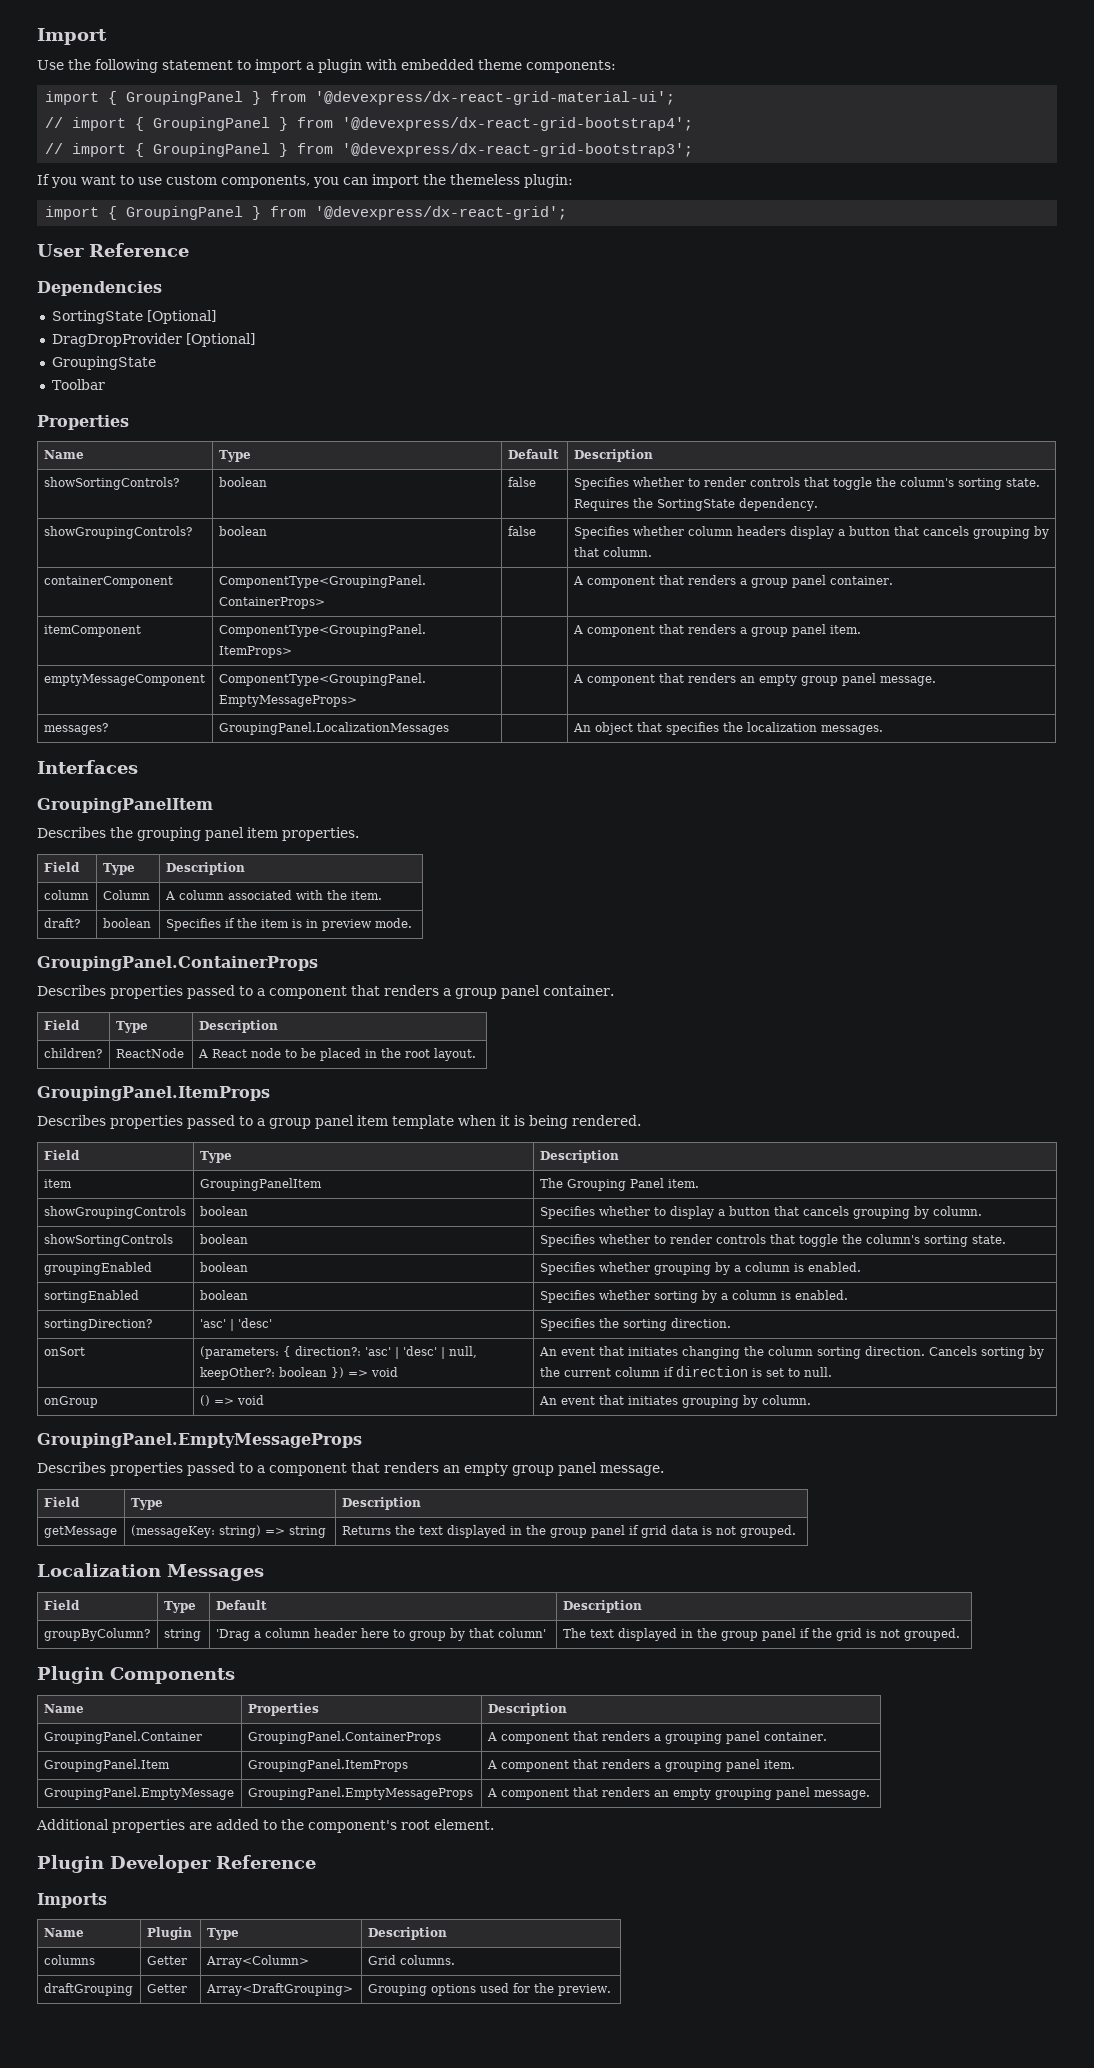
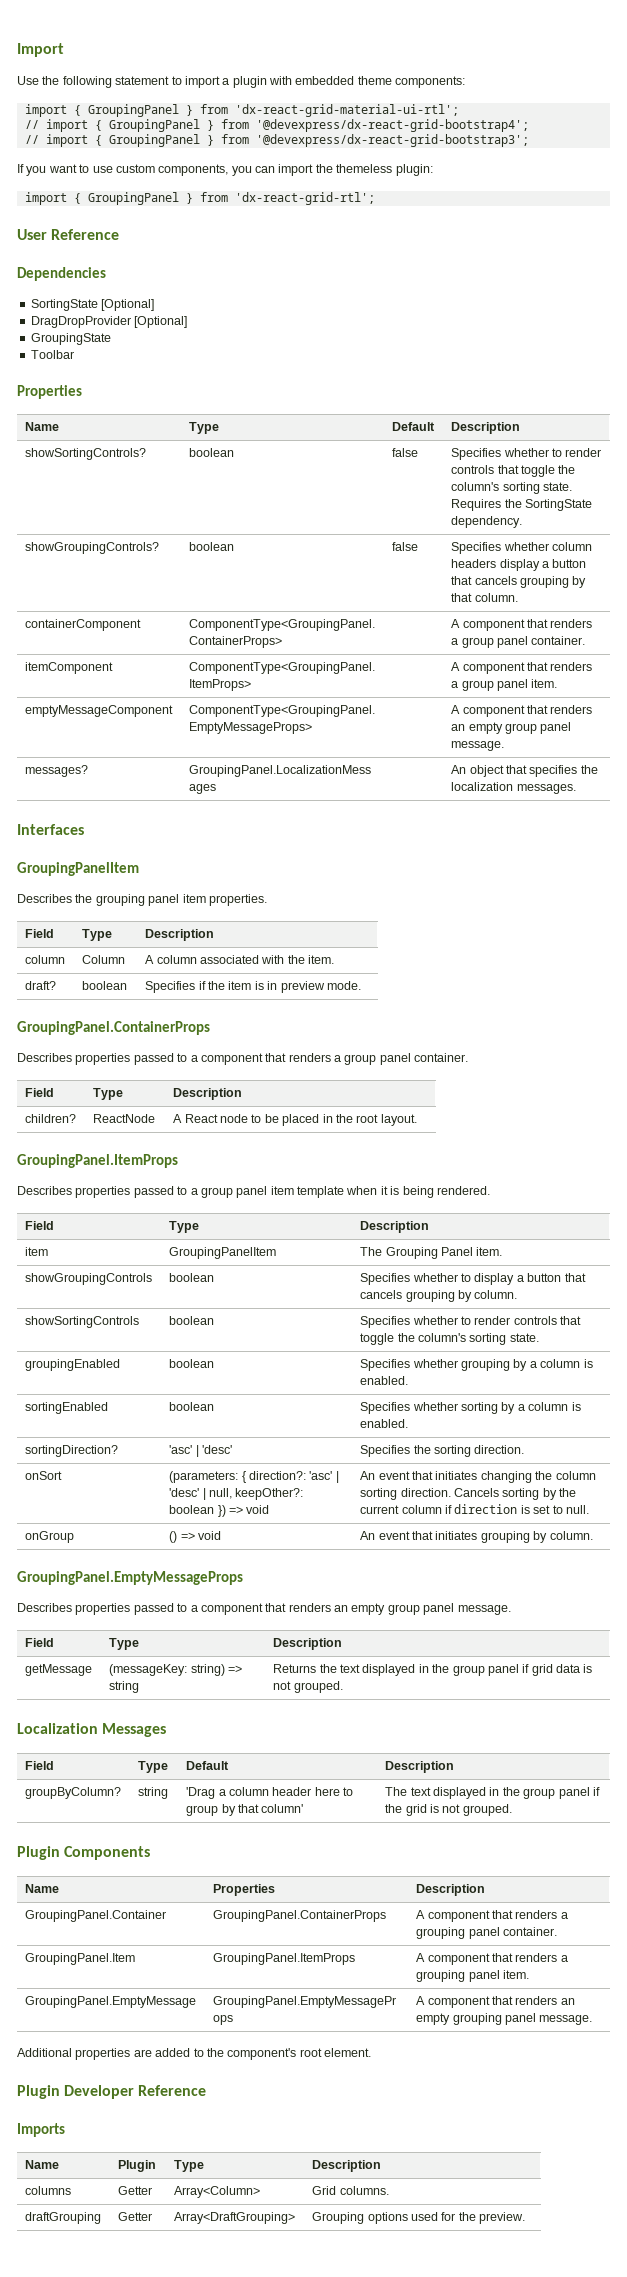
[315,91,676,105] '@devexpress/dx-react-grid-material-ui'; -> [234,104,459,117] 'dx-react-grid-material-ui-rtl';
[315,206,568,220] '@devexpress/dx-react-grid'; -> [234,192,375,205] 'dx-react-grid-rtl';

